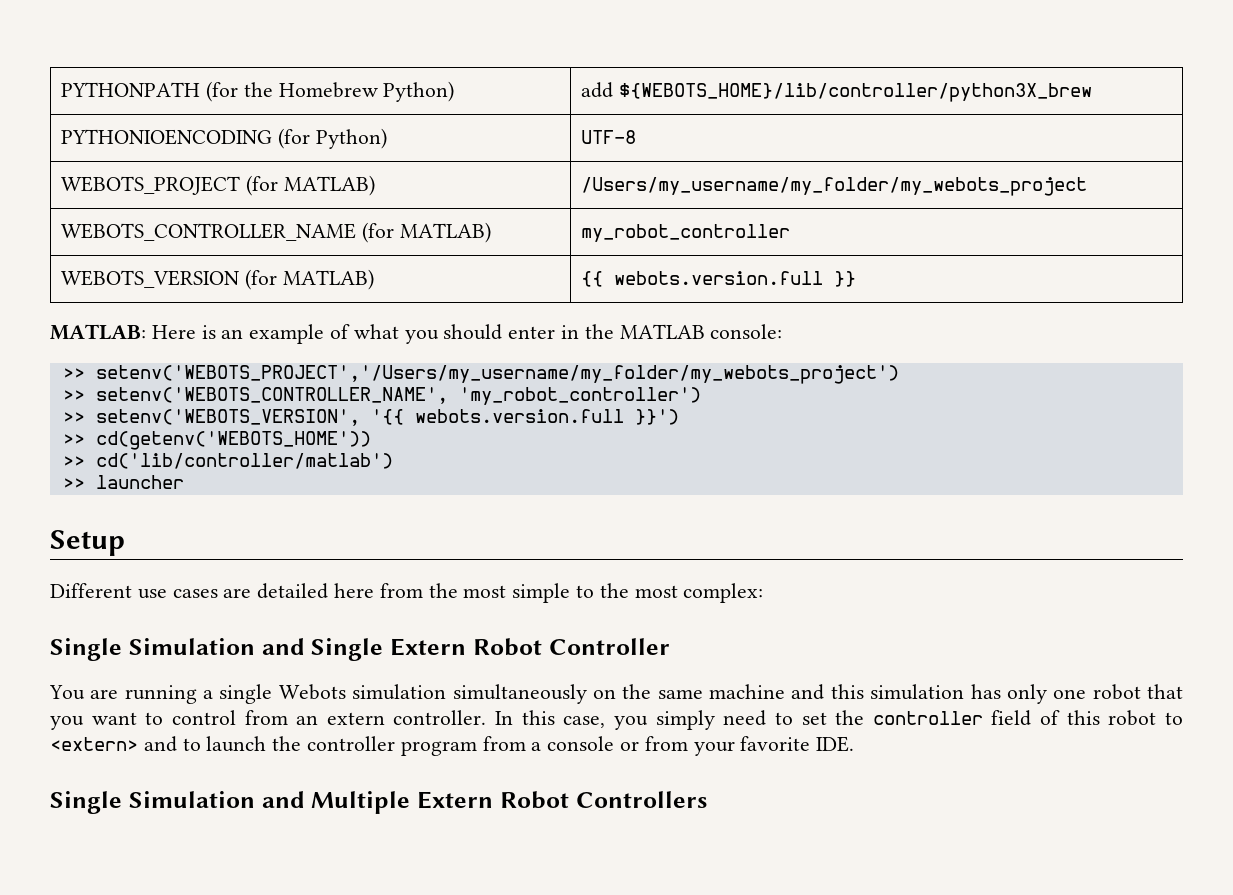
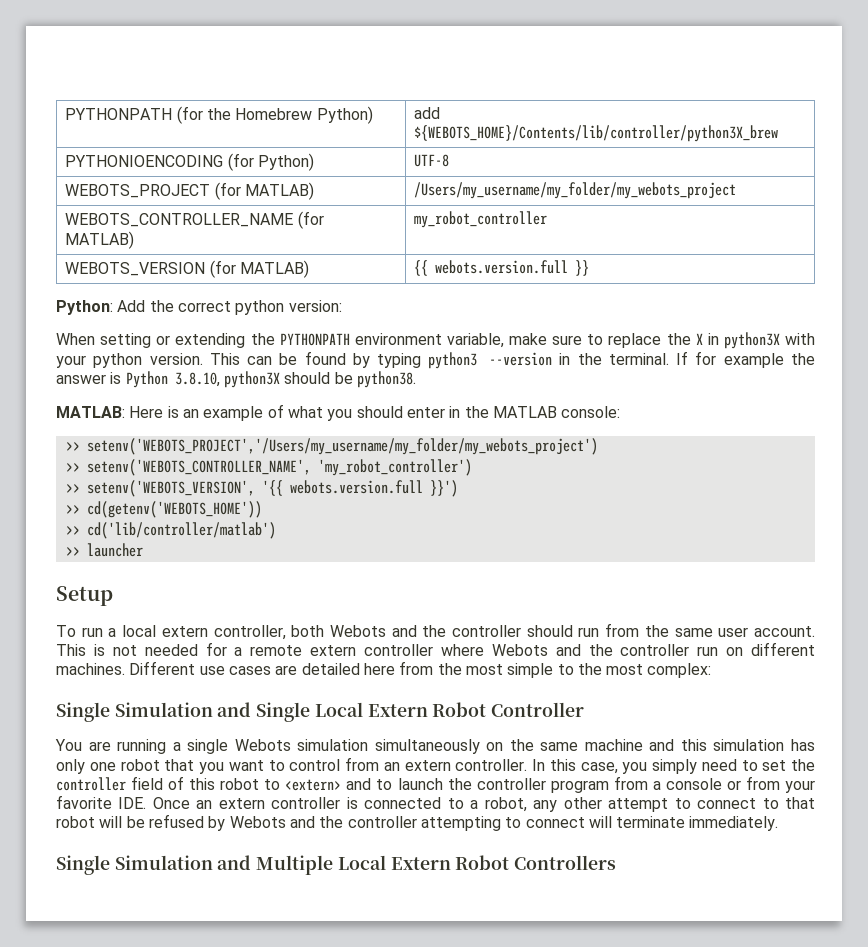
[618,83,1092,102] ${WEBOTS_HOME}/lib/controller/python3X_brew -> [414,125,779,142] ${WEBOTS_HOME}/Contents/lib/controller/python3X_brew
(857, 279) none -> [56,300,342,315] [56,332,815,349] [56,351,816,369] [56,371,416,388] // Python: Add the correct python version: // When setting or extending the PYTHONPATH environment variable, make sure to replace the X in python3X with your python version. This can be found by typing python3 --version in the terminal. If for example the answer is Python 3.8.10, python3X should be python38.
(125, 543) none -> [56,623,816,640] [56,642,815,656] [56,663,125,675] To run a local extern controller, both Webots and the controller should run from the same user account. This is not needed for a remote extern controller where Webots and the controller run on different machines.
(384, 649) none -> [314,702,363,717] Local
(855, 744) none -> [152,797,816,812] [56,814,779,831] Once an extern controller is connected to a robot, any other attempt to connect to that robot will be refused by Webots and the controller attempting to connect will terminate immediately.
(411, 802) none -> [337,855,386,870] Local

